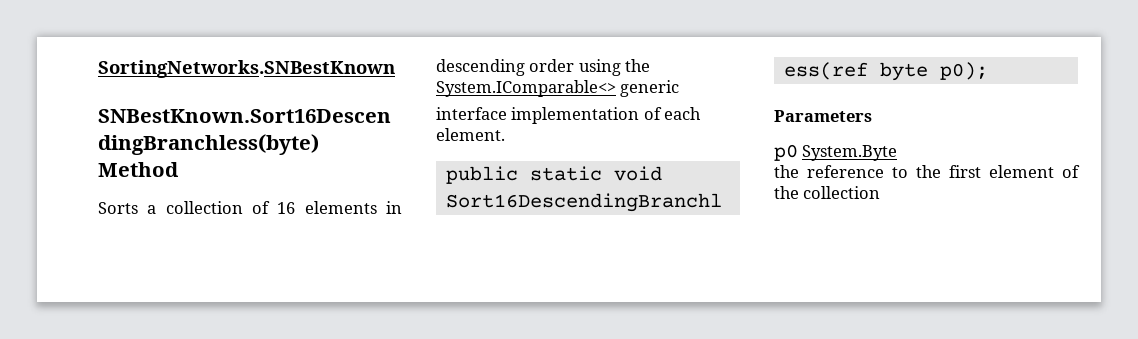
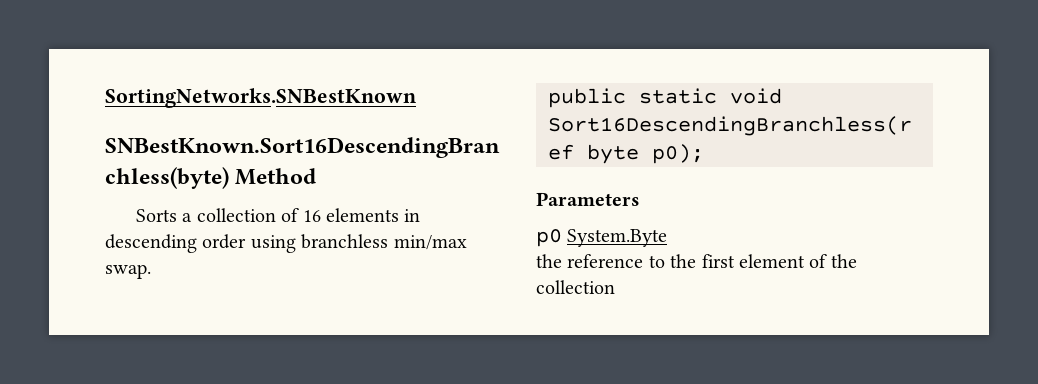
[625,59,651,72] [436,80,680,97] [436,107,702,124] [436,128,505,141] the System.IComparable<> generic // interface implementation of each element. -> [301,234,467,250] [105,264,151,279] branchless min/max swap.

